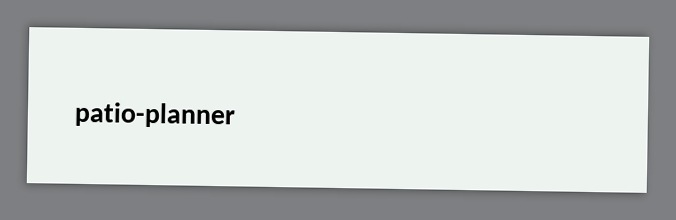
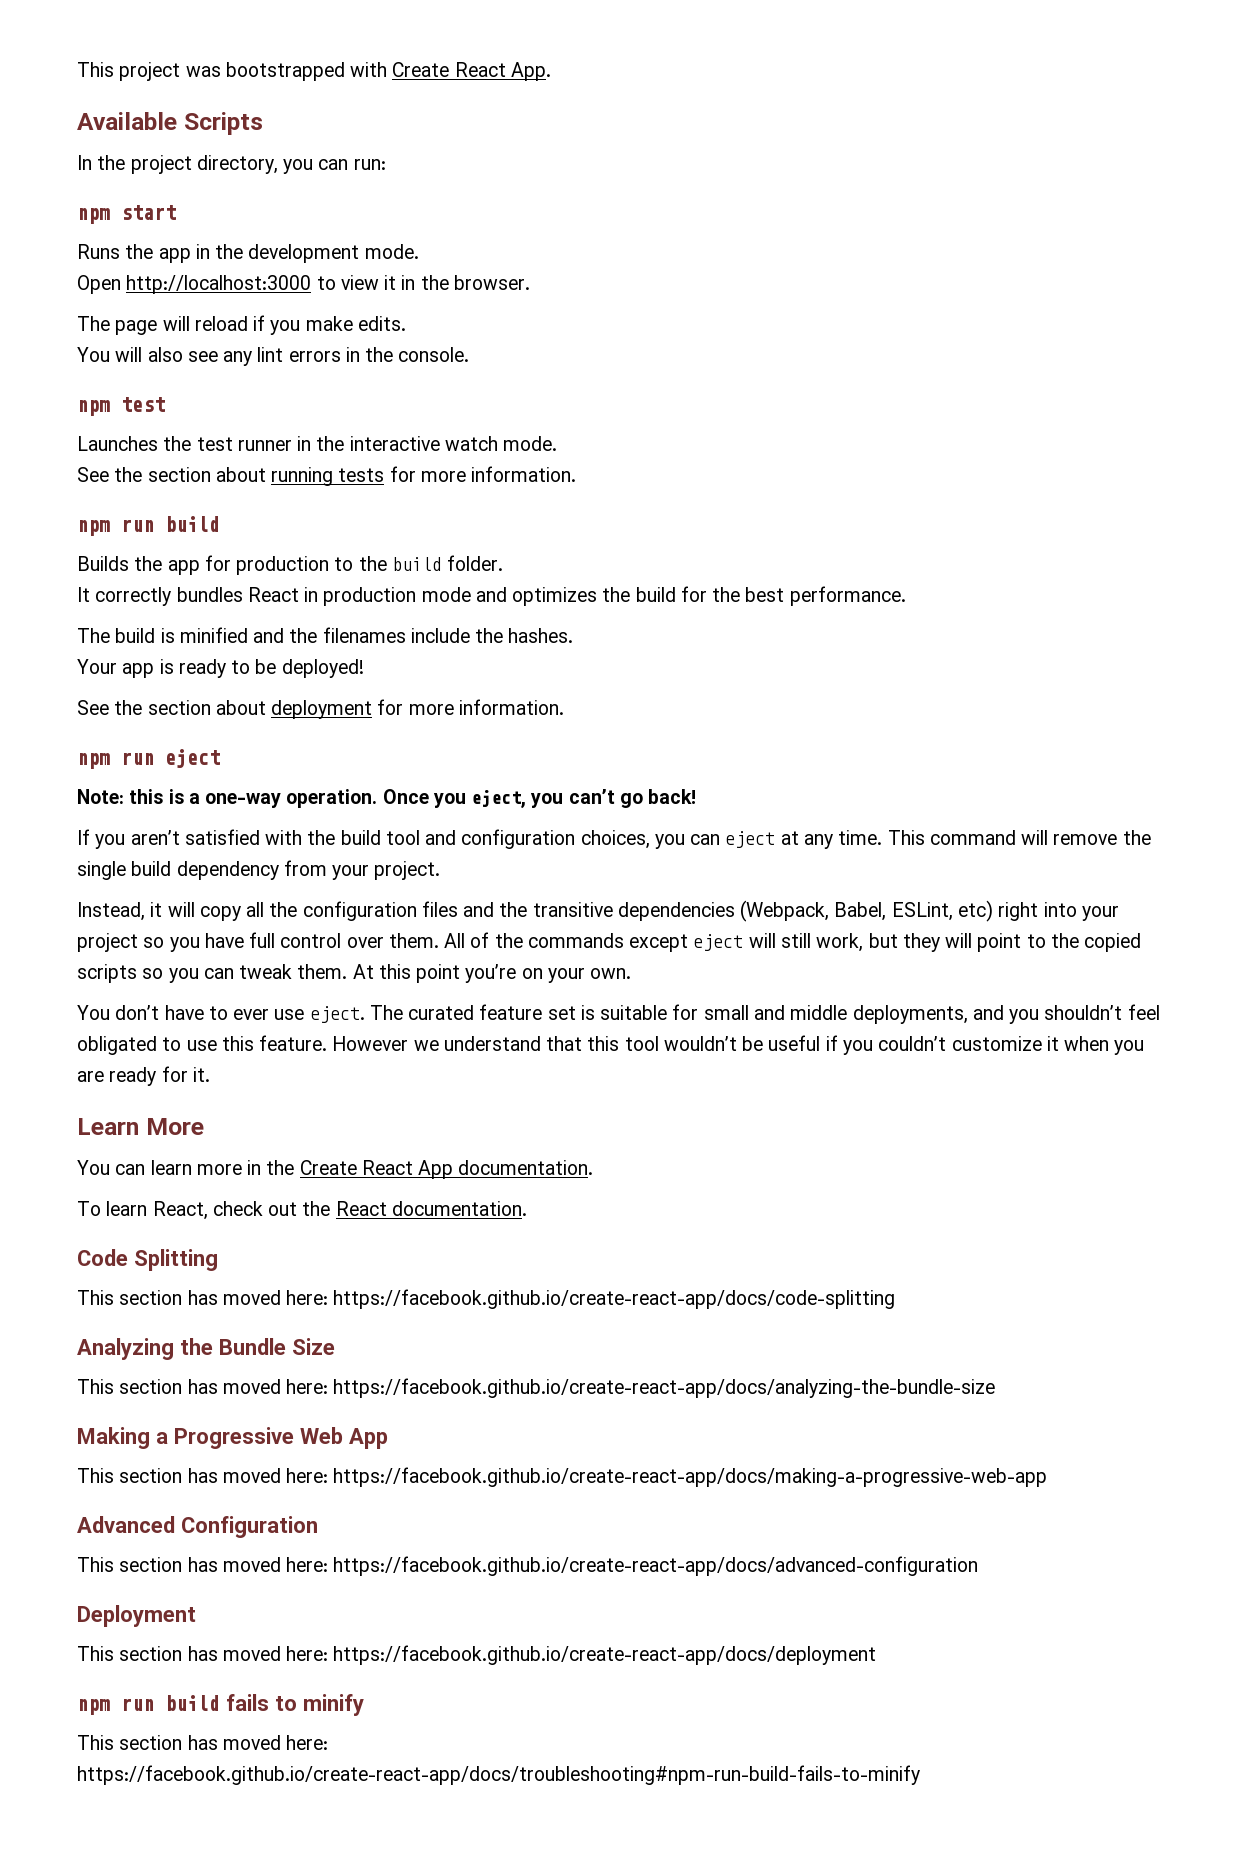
[74,101,236,129] patio-planner -> [77,62,551,81] [77,112,263,135] [77,155,386,174] [77,205,176,224] [77,244,419,263] [77,275,530,294] [77,315,406,335] [77,347,470,366] [77,397,165,416] [77,436,558,451] [77,466,577,486] [77,516,220,536] [77,555,504,575] [77,586,906,606] [77,627,574,643] [77,659,364,678] [77,699,564,719] [77,749,220,769] [77,789,697,808] [77,829,1151,849] [77,860,441,880] [77,900,1119,922] [77,932,1142,952] [77,964,632,983] [77,1004,1160,1024] [77,1035,1145,1055] [77,1066,210,1086] [77,1118,204,1135] [77,1160,594,1179] [77,1201,527,1220] [77,1249,218,1271] [77,1289,896,1309] [77,1338,335,1360] [77,1378,996,1398] [77,1427,388,1449] [77,1467,1048,1487] [77,1516,318,1538] [77,1556,979,1576] [77,1605,196,1627] [77,1645,877,1665] [77,1694,364,1716] [77,1735,329,1750] [77,1765,920,1785] This project was bootstrapped with Create React App. // Available Scripts // In the project directory, you can run: // npm start // Runs the app in the development mode. // Open http://localhost:3000 to view it in the browser. // The page will reload if you make edits. // You will also see any lint errors in the console. // npm test // Launches the test runner in the interactive watch mode. // See the section about running tests for more information. // npm run build // Builds the app for production to the build folder. // It correctly bundles React in production mode and optimizes the build for the best performance. // The build is minified and the filenames include the hashes. // Your app is ready to be deployed! // See the section about deployment for more information. // npm run eject // Note: this is a one-way operation. Once you eject, you can’t go back! // If you aren’t satisfied with the build tool and configuration choices, you can eject at any time. This command will remove the single build dependency from your project. // Instead, it will copy all the configuration files and the transitive dependencies (Webpack, Babel, ESLint, etc) right into your project so you have full control over them. All of the commands except eject will still work, but they will point to the copied scripts so you can tweak them. At this point you’re on your own. // You don’t have to ever use eject. The curated feature set is suitable for small and middle deployments, and you shouldn’t feel obligated to use this feature. However we understand that this tool wouldn’t be useful if you couldn’t customize it when you are ready for it. // Learn More // You can learn more in the Create React App documentation. // To learn React, check out the React documentation. // Code Splitting // This section has moved here: https://facebook.github.io/create-react-app/docs/code-splitting // Analyzing the Bundle Size // This section has moved here: https://facebook.github.io/create-react-app/docs/analyzing-the-bundle-size // Making a Progressive Web App // This section has moved here: https://facebook.github.io/create-react-app/docs/making-a-progressive-web-app // Advanced Configuration // This section has moved here: https://facebook.github.io/create-react-app/docs/advanced-configuration // Deployment // This section has moved here: https://facebook.github.io/create-react-app/docs/deployment // npm run build fails to minify // This section has moved here: https://facebook.github.io/create-react-app/docs/troubleshooting#npm-run-build-fails-to-minify

